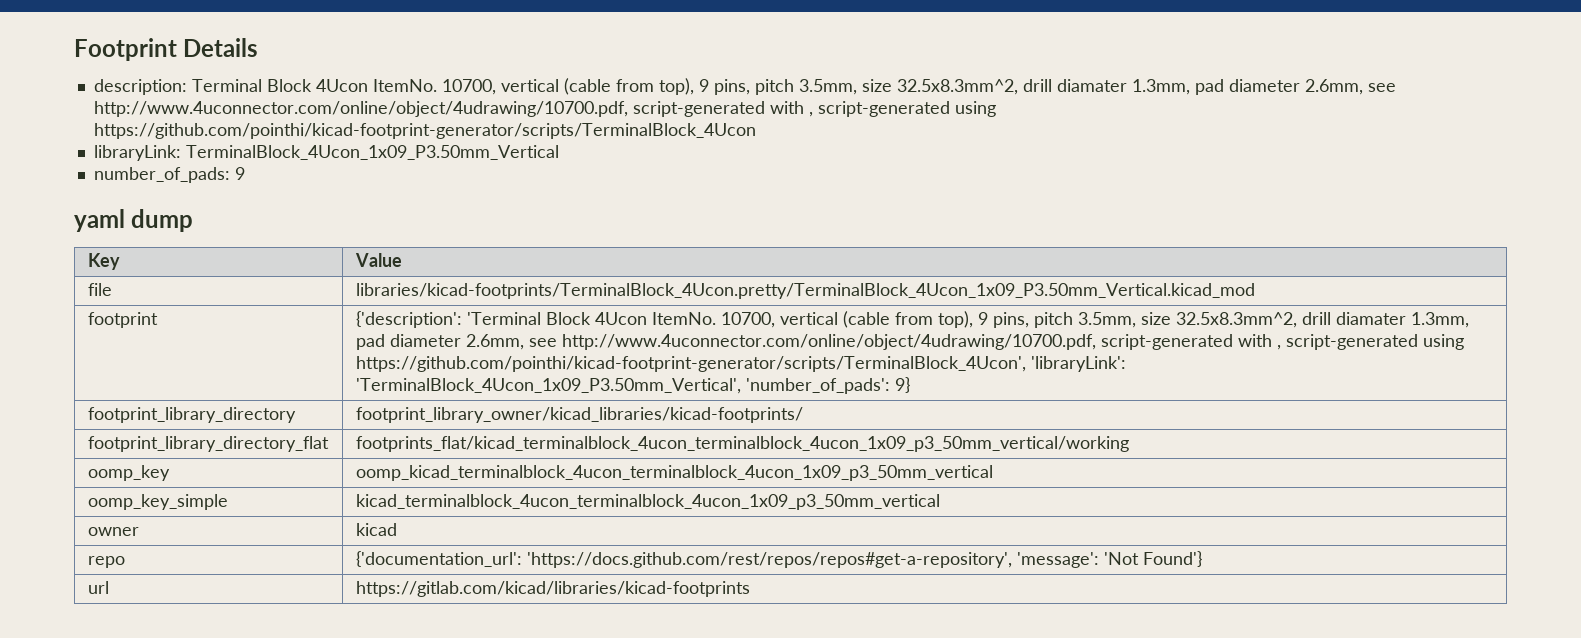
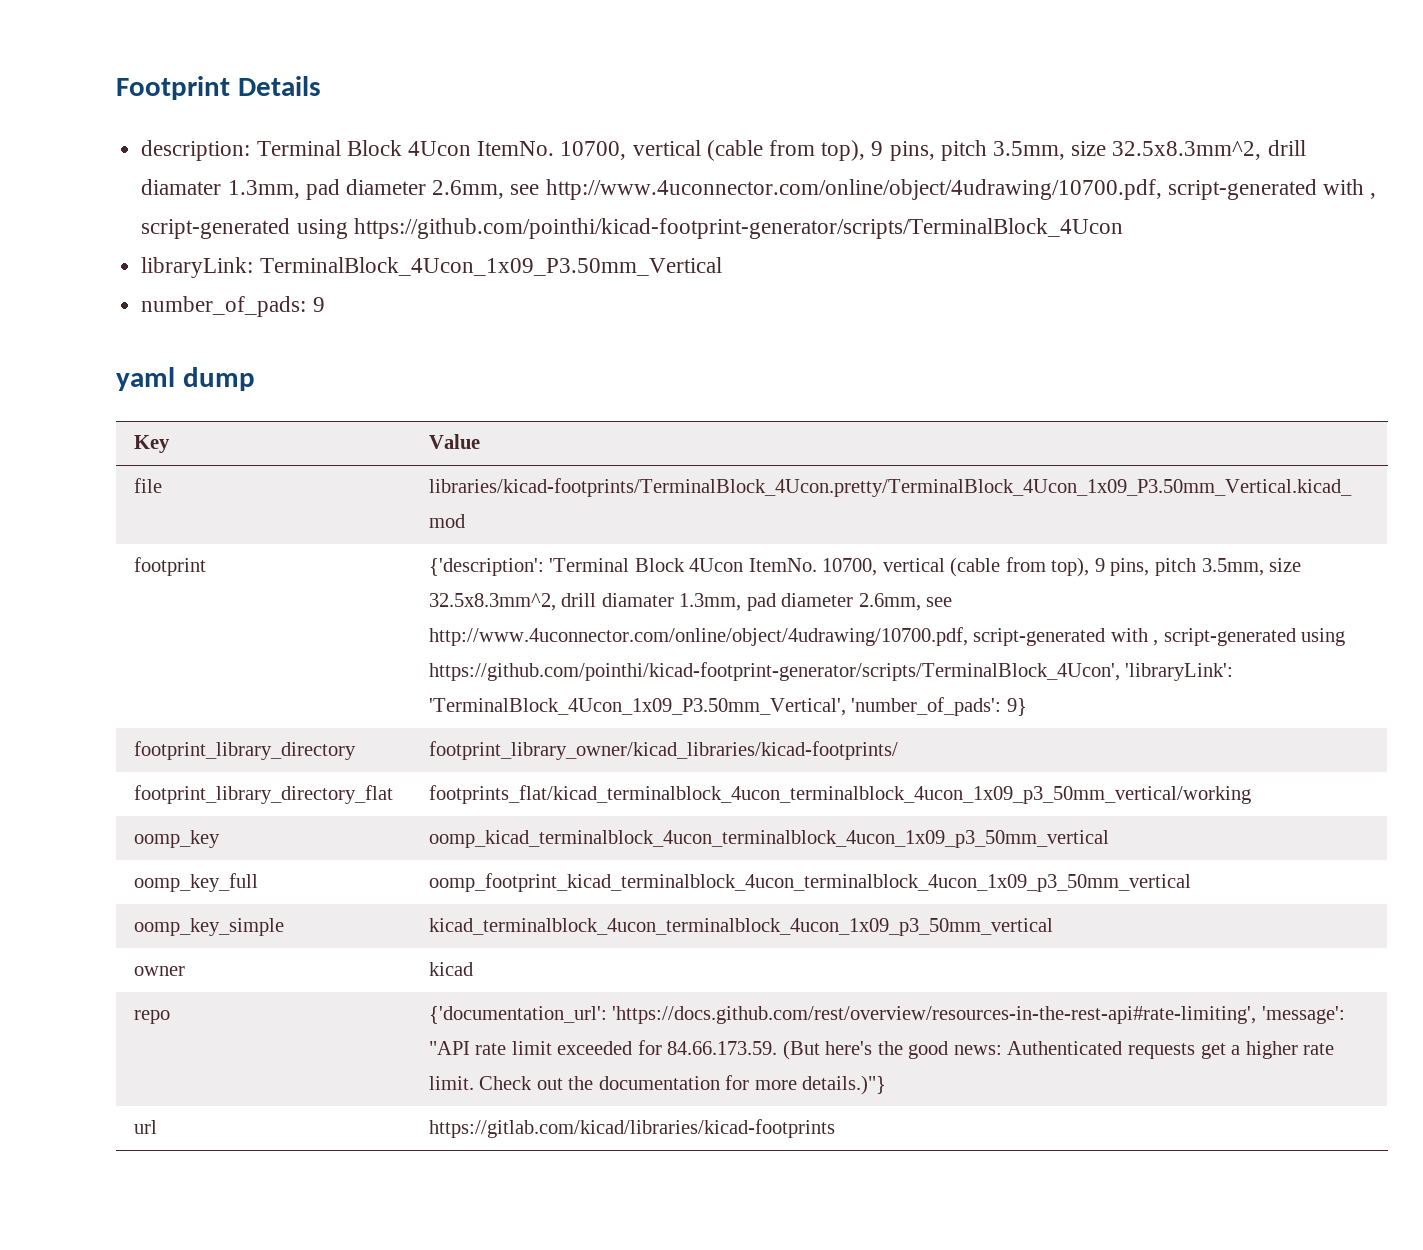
(993, 473) none -> [133,873,258,892] [428,873,1191,892] // oomp_key_full | oomp_footprint_kicad_terminalblock_4ucon_terminalblock_4ucon_1x09_p3_50mm_vertical
[526,551,1202,568] 'https://docs.github.com/rest/repos/repos#get-a-repository', 'message': 'Not Found'} -> [612,1006,1345,1024] [428,1040,1335,1060] [428,1075,887,1095] 'https://docs.github.com/rest/overview/resources-in-the-rest-api#rate-limiting', 'message': "API rate limit exceeded for 84.66.173.59. (But here's the good news: Authenticated requests get a higher rate limit. Check out the documentation for more details.)"}

